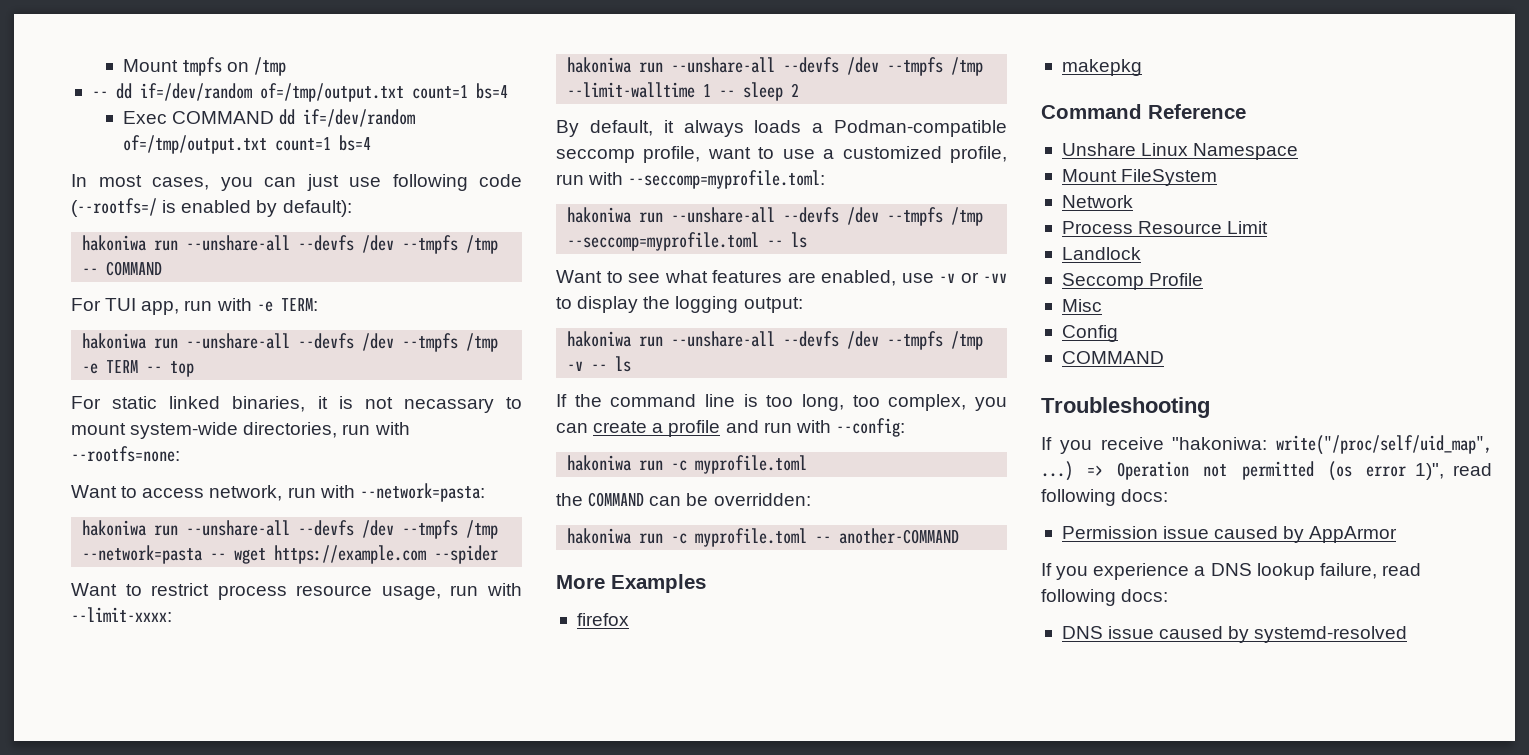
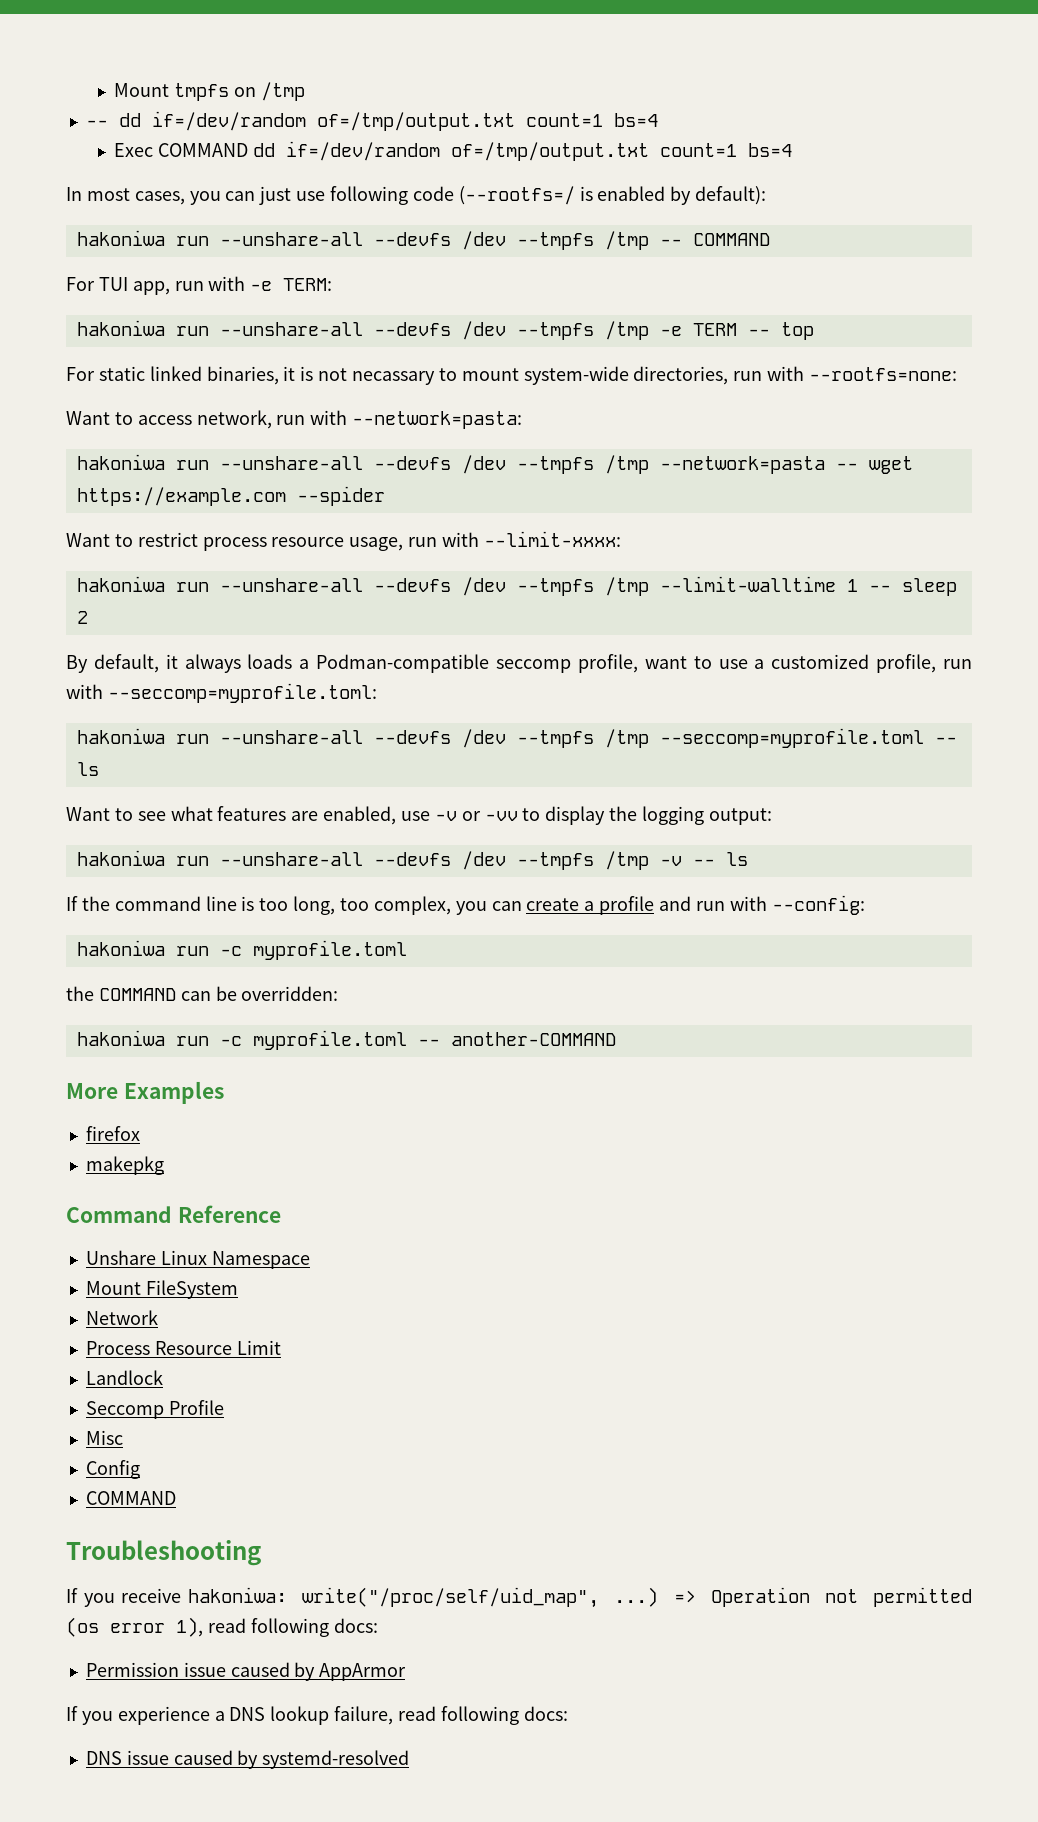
[1172,437,1268,450] "hakoniwa: -> [188,1587,288,1603] hakoniwa:
[1414,463,1444,480] 1)", -> [176,1617,203,1637] 1),

